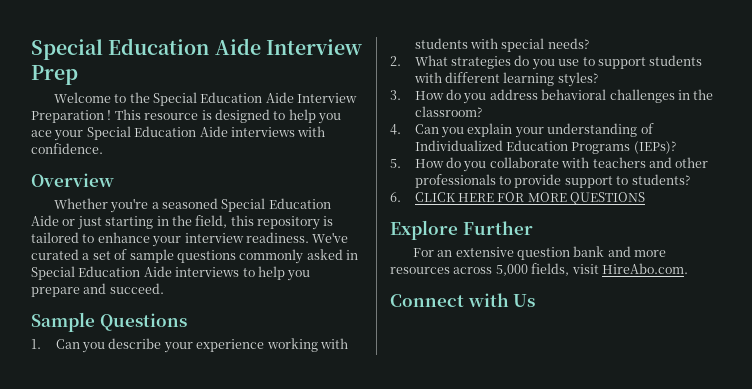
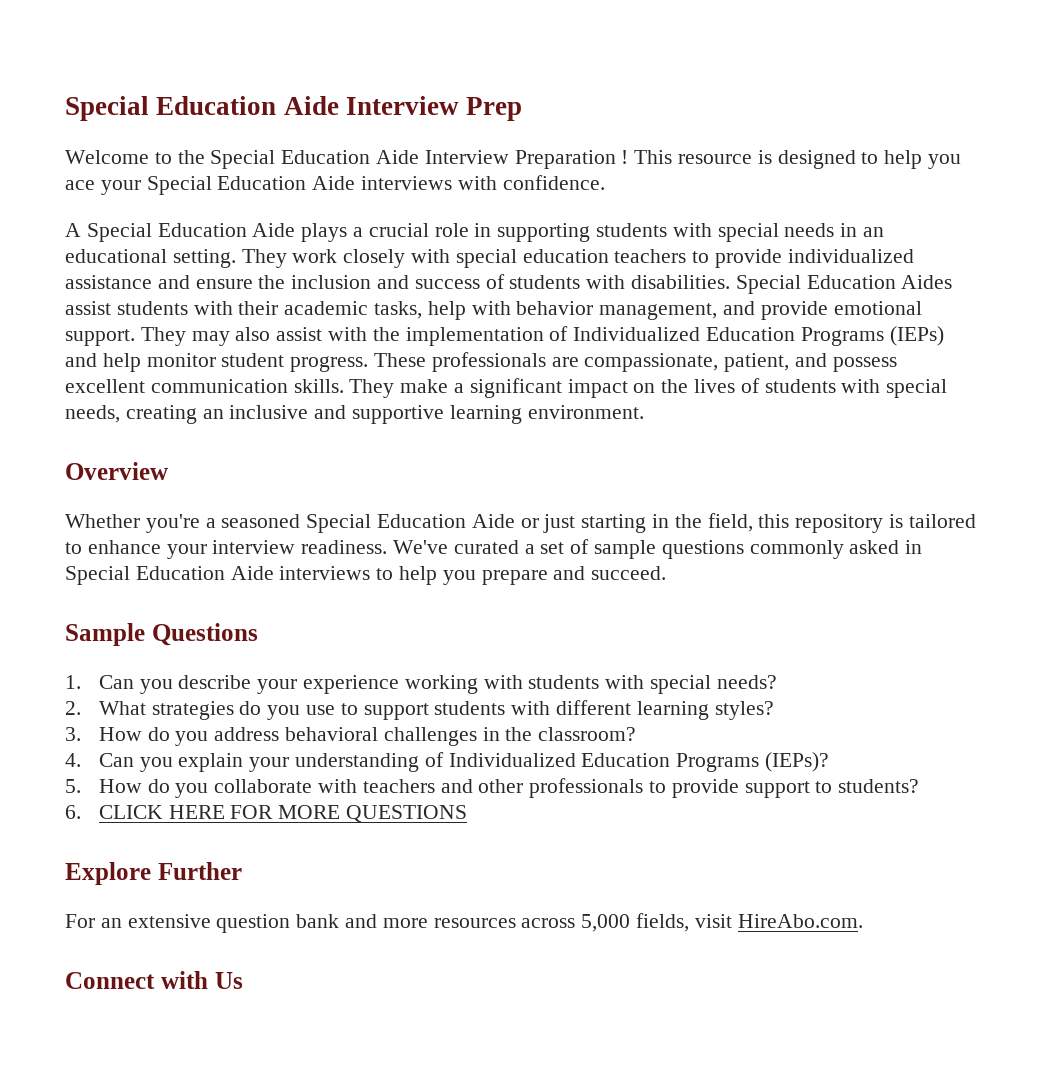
(103, 148) none -> [65,223,885,242] [65,249,914,268] [65,274,953,294] [65,301,922,320] [65,326,944,346] [65,352,897,372] [65,378,948,398] [65,405,644,424] // A Special Education Aide plays a crucial role in supporting students with special needs in an educational setting. They work closely with special education teachers to provide individualized assistance and ensure the inclusion and success of students with disabilities. Special Education Aides assist students with their academic tasks, help with behavior management, and provide emotional support. They may also assist with the implementation of Individualized Education Programs (IEPs) and help monitor student progress. These professionals are compassionate, patient, and possess excellent communication skills. They make a significant impact on the lives of students with special needs, creating an inclusive and supportive learning environment.

